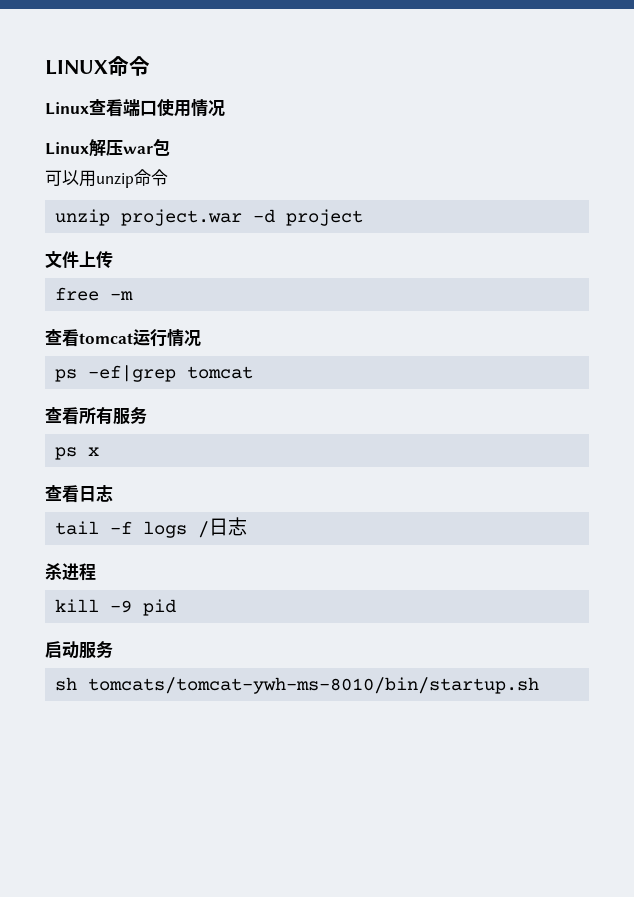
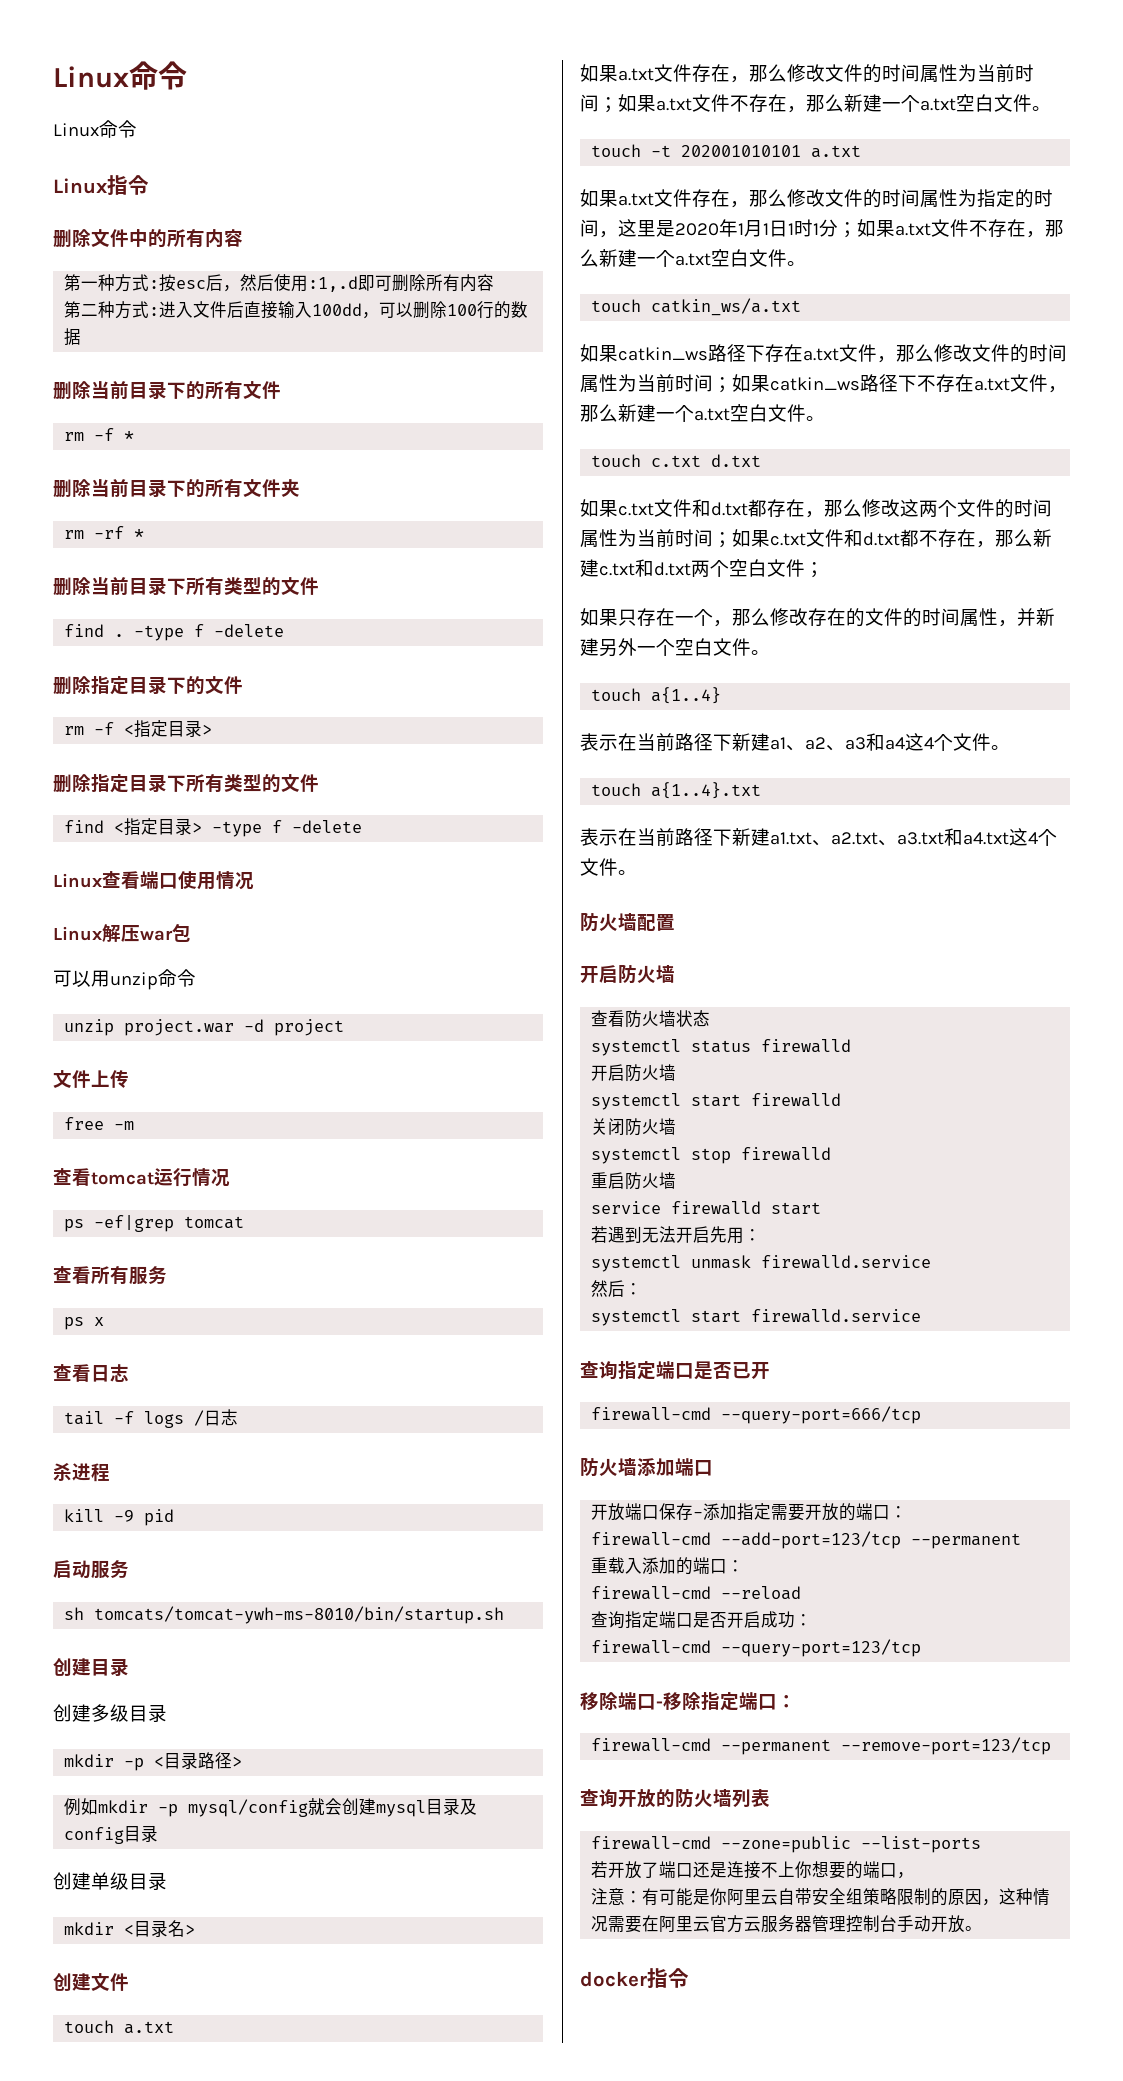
[45,56,150,76] LINUX命令 -> [53,61,187,90] [53,120,137,138] [53,175,149,195] [53,229,243,248] [64,274,495,292] [64,301,529,319] [64,328,82,346] [53,381,281,400] [64,428,135,441] [53,479,300,498] [64,526,145,539] [53,577,319,596] [64,624,285,641] [53,675,243,695] [64,720,213,738] [53,773,319,793] [64,818,363,837] Linux命令 // Linux命令 // Linux指令 // 删除文件中的所有内容 // 第一种方式:按esc后，然后使用:1,.d即可删除所有内容 // 第二种方式:进入文件后直接输入100dd，可以删除100行的数据 // 删除当前目录下的所有文件 // rm -f * // 删除当前目录下的所有文件夹 // rm -rf * // 删除当前目录下所有类型的文件 // find . -type f -delete // 删除指定目录下的文件 // rm -f <指定目录> // 删除指定目录下所有类型的文件 // find <指定目录> -type f -delete
(540, 685) none -> [53,1658,129,1677] [53,1704,167,1722] [64,1752,243,1771] [64,1798,478,1817] [64,1825,159,1844] [53,1872,167,1890] [64,1920,196,1937] [53,1973,129,1991] [64,2020,175,2034] [580,64,1034,83] [580,94,1051,113] [591,144,862,158] [580,189,1053,208] [580,219,1064,238] [580,249,806,267] [591,298,802,316] [580,344,1067,363] [580,374,1067,393] [580,404,825,422] [591,454,762,467] [580,499,1052,518] [580,529,1052,548] [580,559,824,578] [580,608,1055,627] [580,638,770,657] [591,687,722,704] [580,733,1010,751] [591,782,762,799] [580,828,1057,846] [580,858,637,876] [580,913,675,932] [580,965,675,984] [591,1010,711,1028] [591,1039,852,1056] [591,1064,677,1082] [591,1093,842,1110] [591,1118,677,1136] [591,1147,832,1164] [591,1172,677,1190] [591,1201,822,1215] [591,1226,762,1244] [591,1255,932,1272] [591,1280,643,1297] [591,1309,922,1326] [580,1360,770,1380] [591,1406,922,1424] [580,1458,713,1477] [591,1503,908,1521] [591,1531,1022,1549] [591,1557,745,1575] [591,1586,802,1600] [591,1611,813,1629] [591,1639,922,1657] [580,1691,796,1711] [591,1737,1052,1755] [580,1789,770,1808] [591,1836,982,1853] [591,1861,915,1879] [591,1888,1051,1906] [591,1915,983,1933] [580,1968,689,1988] // 创建目录 // 创建多级目录 // mkdir -p <目录路径> // 例如mkdir -p mysql/config就会创建mysql目录及config目录 // 创建单级目录 // mkdir <目录名> // 创建文件 // touch a.txt // 如果a.txt文件存在，那么修改文件的时间属性为当前时间；如果a.txt文件不存在，那么新建一个a.txt空白文件。 // touch -t 202001010101 a.txt // 如果a.txt文件存在，那么修改文件的时间属性为指定的时间，这里是2020年1月1日1时1分；如果a.txt文件不存在，那么新建一个a.txt空白文件。 // touch catkin_ws/a.txt // 如果catkin_ws路径下存在a.txt文件，那么修改文件的时间属性为当前时间；如果catkin_ws路径下不存在a.txt文件，那么新建一个a.txt空白文件。 // touch c.txt d.txt // 如果c.txt文件和d.txt都存在，那么修改这两个文件的时间属性为当前时间；如果c.txt文件和d.txt都不存在，那么新建c.txt和d.txt两个空白文件； // 如果只存在一个，那么修改存在的文件的时间属性，并新建另外一个空白文件。 // touch a{1..4} // 表示在当前路径下新建a1、a2、a3和a4这4个文件。 // touch a{1..4}.txt // 表示在当前路径下新建a1.txt、a2.txt、a3.txt和a4.txt这4个文件。 // 防火墙配置 // 开启防火墙 // 查看防火墙状态 // systemctl status firewalld // 开启防火墙 // systemctl start firewalld // 关闭防火墙 // systemctl stop firewalld // 重启防火墙 // service firewalld start // 若遇到无法开启先用： // systemctl unmask firewalld.service // 然后： // systemctl start firewalld.service // 查询指定端口是否已开 // firewall-cmd --query-port=666/tcp // 防火墙添加端口 // 开放端口保存-添加指定需要开放的端口： // firewall-cmd --add-port=123/tcp --permanent // 重载入添加的端口： // firewall-cmd --reload // 查询指定端口是否开启成功： // firewall-cmd --query-port=123/tcp // 移除端口-移除指定端口： // firewall-cmd --permanent --remove-port=123/tcp // 查询开放的防火墙列表 // firewall-cmd --zone=public --list-ports // 若开放了端口还是连接不上你想要的端口， // 注意：有可能是你阿里云自带安全组策略限制的原因，这种情况需要在阿里云官方云服务器管理控制台手动开放。 // docker指令

